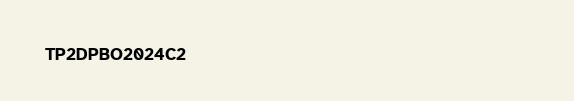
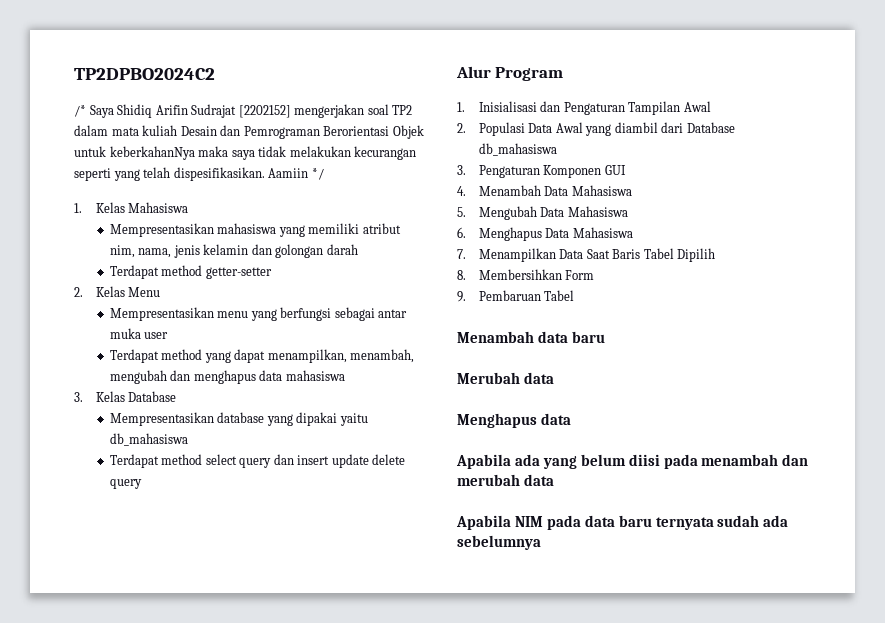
(186, 54) none -> [74,104,413,118] [74,125,424,139] [74,146,417,160] [74,167,324,181] [74,202,189,213] [109,223,401,237] [109,244,358,258] [109,265,272,279] [74,286,161,297] [109,307,408,321] [109,328,169,339] [109,349,415,363] [109,370,345,384] [74,391,177,402] [109,412,368,426] [109,433,188,446] [109,454,406,468] [109,479,142,489] [456,66,564,81] [457,101,711,115] [457,122,735,136] [478,143,557,156] [457,165,626,178] [457,185,632,196] [457,206,628,220] [457,227,633,241] [457,248,716,262] [457,269,595,280] [457,290,575,302] [457,331,605,343] [457,372,554,384] [457,413,571,428] [456,454,809,469] [457,474,554,486] [456,515,789,530] [457,535,541,550] // /* Saya Shidiq Arifin Sudrajat [2202152] mengerjakan soal TP2 dalam mata kuliah Desain dan Pemrograman Berorientasi Objek untuk keberkahanNya maka saya tidak melakukan kecurangan seperti yang telah dispesifikasikan. Aamiin */ // 1. Kelas Mahasiswa // Mempresentasikan mahasiswa yang memiliki atribut nim, nama, jenis kelamin dan golongan darah // Terdapat method getter-setter // 2. Kelas Menu // Mempresentasikan menu yang berfungsi sebagai antar muka user // Terdapat method yang dapat menampilkan, menambah, mengubah dan menghapus data mahasiswa // 3. Kelas Database // Mempresentasikan database yang dipakai yaitu db_mahasiswa // Terdapat method select query dan insert update delete query // Alur Program // 1. Inisialisasi dan Pengaturan Tampilan Awal // 2. Populasi Data Awal yang diambil dari Database db_mahasiswa // 3. Pengaturan Komponen GUI // 4. Menambah Data Mahasiswa // 5. Mengubah Data Mahasiswa // 6. Menghapus Data Mahasiswa // 7. Menampilkan Data Saat Baris Tabel Dipilih // 8. Membersihkan Form // 9. Pembaruan Tabel // Menambah data baru // Merubah data // Menghapus data // Apabila ada yang belum diisi pada menambah dan merubah data // Apabila NIM pada data baru ternyata sudah ada sebelumnya

